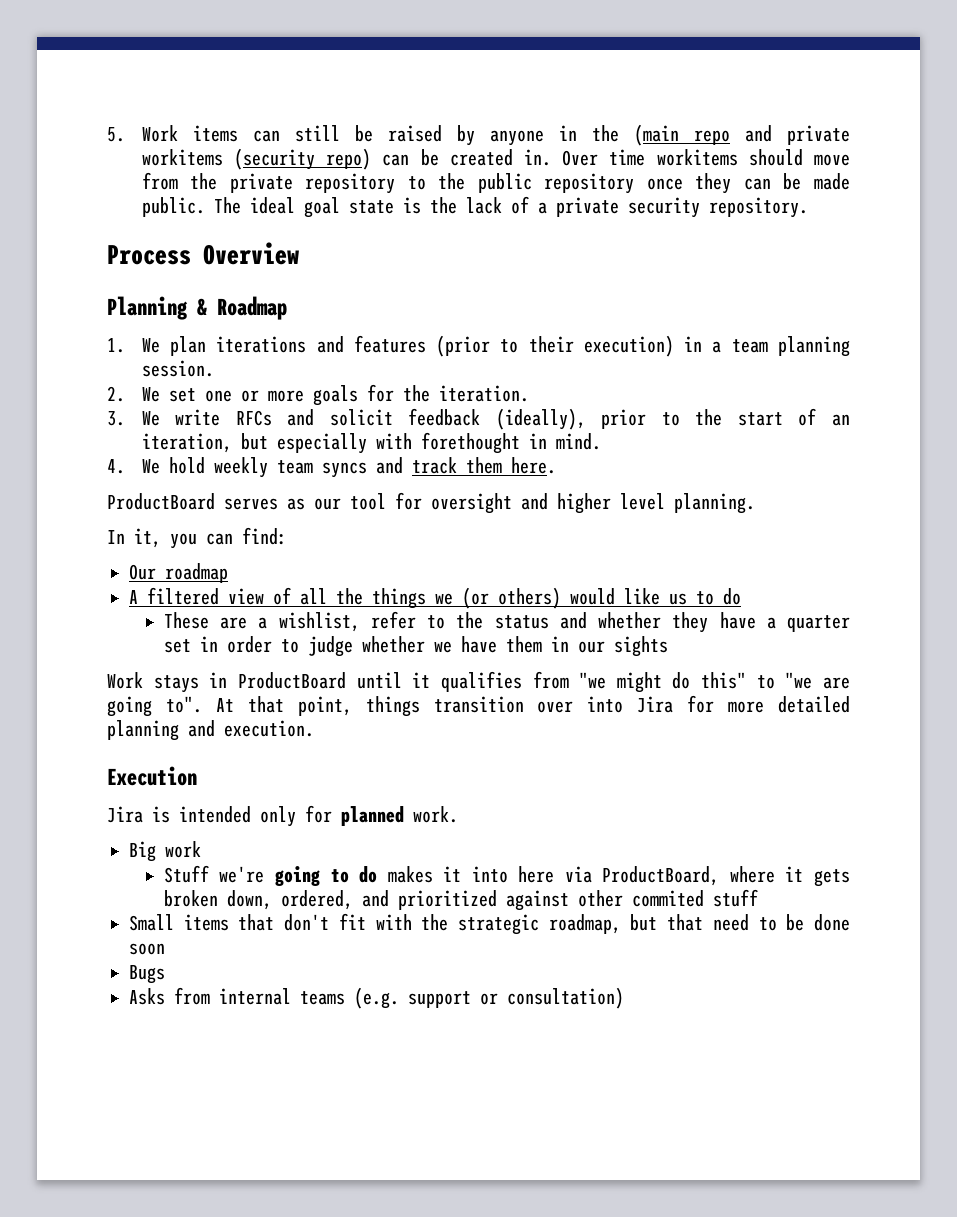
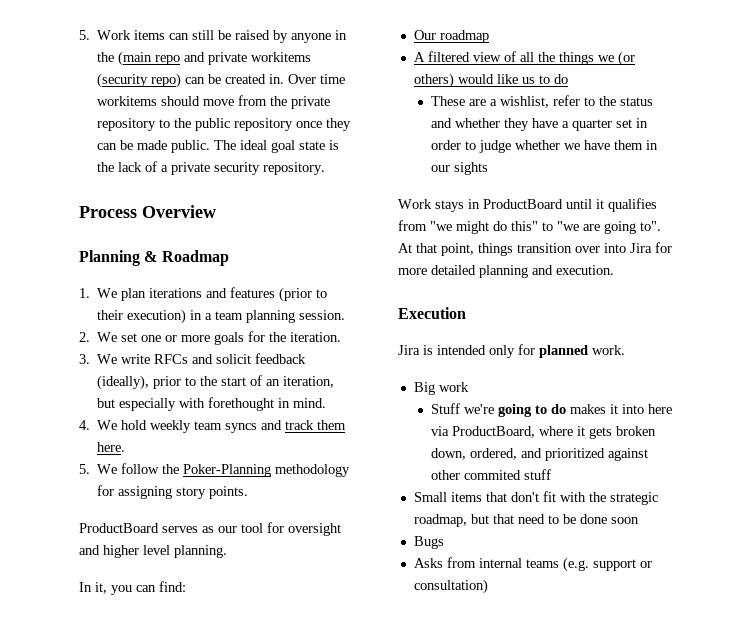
(556, 465) none -> [79,463,351,477] [97,485,249,499] // 5. We follow the Poker-Planning methodology for assigning story points.

